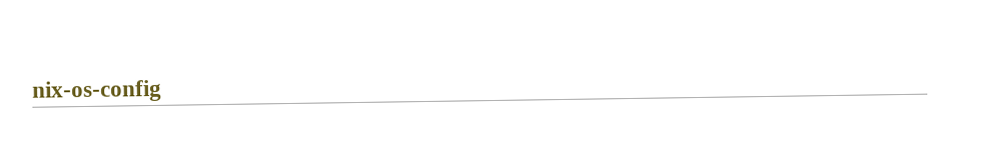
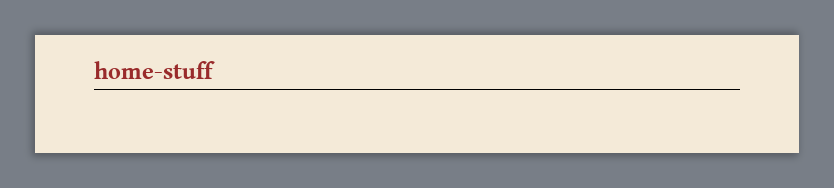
[32,79,162,103] nix-os-config -> [94,61,215,79] home-stuff

